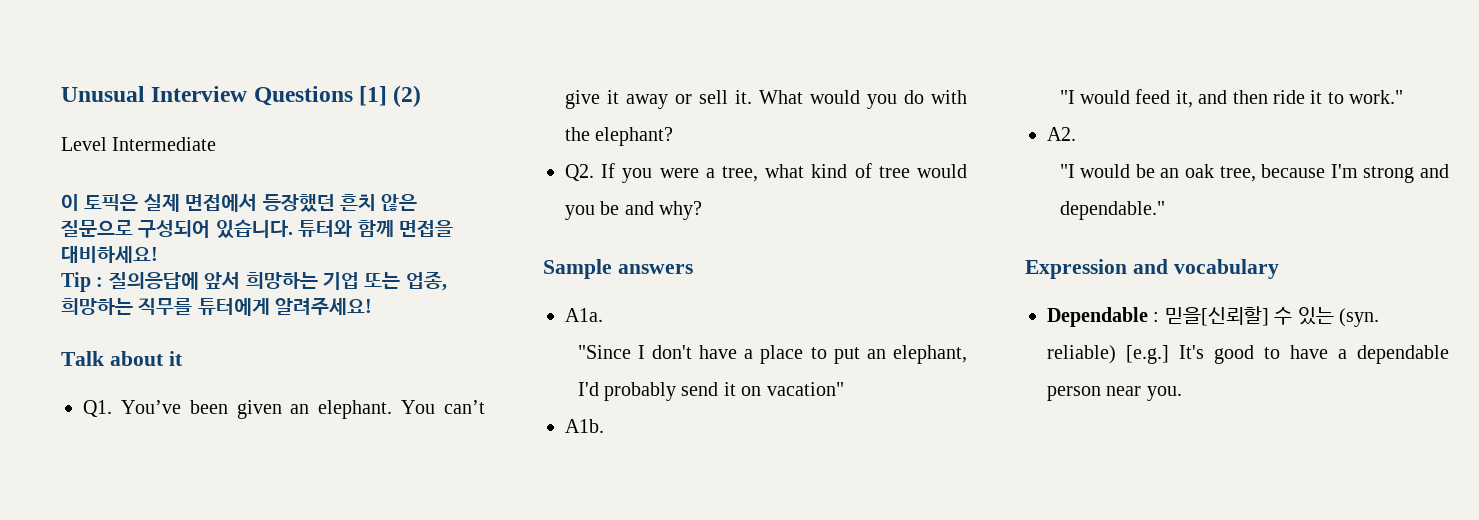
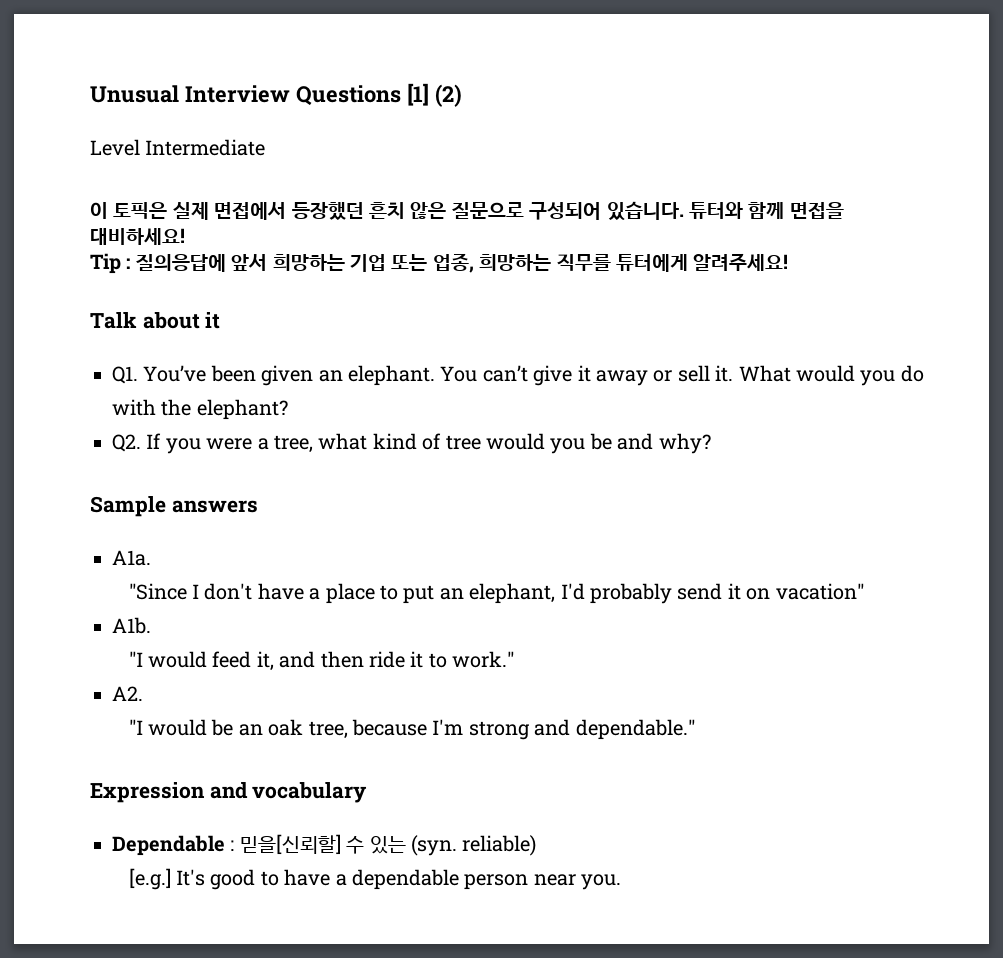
(1116, 354) none -> (537, 845) //

